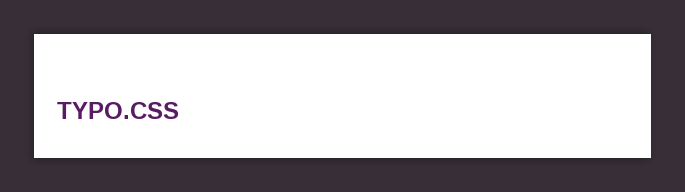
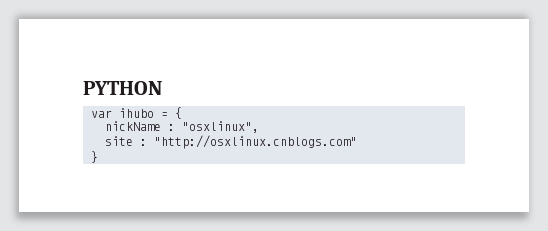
[57,102,179,119] TYPO.CSS -> [83,81,162,95] [90,107,182,119] [104,121,259,133] [104,135,357,149] [90,151,98,163] PYTHON // var ihubo = { // nickName : "osxlinux", // site : "http://osxlinux.cnblogs.com" // }

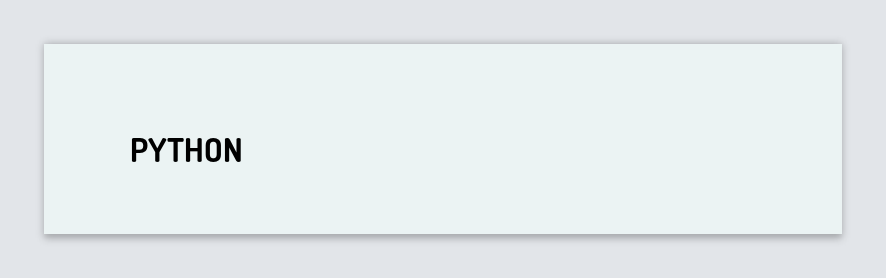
[90,107,182,119] [104,121,259,133] [104,135,357,149] [90,151,98,163] // var ihubo = { // nickName : "osxlinux", // site : "http://osxlinux.cnblogs.com" // } -> (243, 150) none

